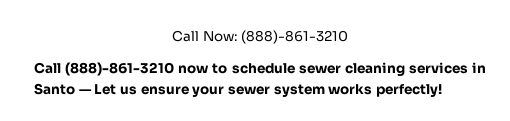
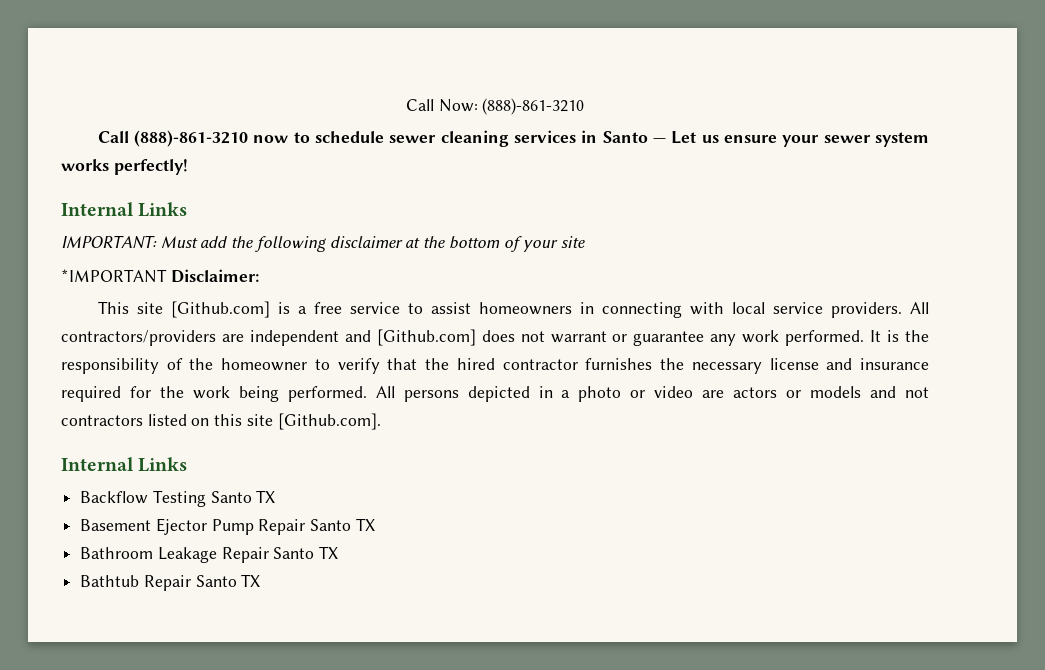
(442, 90) none -> [61,202,188,217] [61,235,585,252] [61,269,259,283] [97,301,930,318] [61,329,929,346] [61,358,930,374] [61,386,929,402] [61,413,381,430] [61,457,188,472] [80,490,276,507] [80,518,375,535] [80,546,339,563] [80,574,261,591] // Internal Links // IMPORTANT: Must add the following disclaimer at the bottom of your site // *IMPORTANT Disclaimer: // This site [Github.com] is a free service to assist homeowners in connecting with local service providers. All contractors/providers are independent and [Github.com] does not warrant or guarantee any work performed. It is the responsibility of the homeowner to verify that the hired contractor furnishes the necessary license and insurance required for the work being performed. All persons depicted in a photo or video are actors or models and not contractors listed on this site [Github.com]. // Internal Links // Backflow Testing Santo TX // Basement Ejector Pump Repair Santo TX // Bathroom Leakage Repair Santo TX // Bathtub Repair Santo TX

